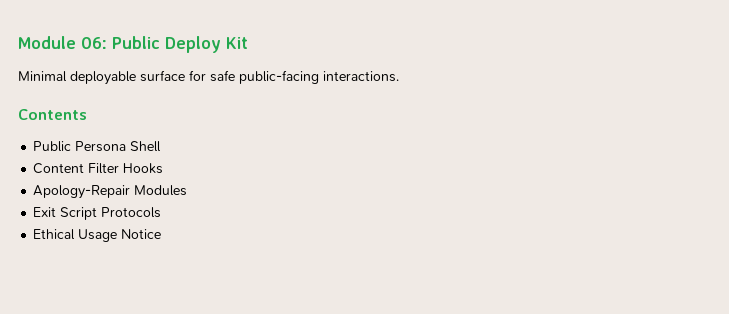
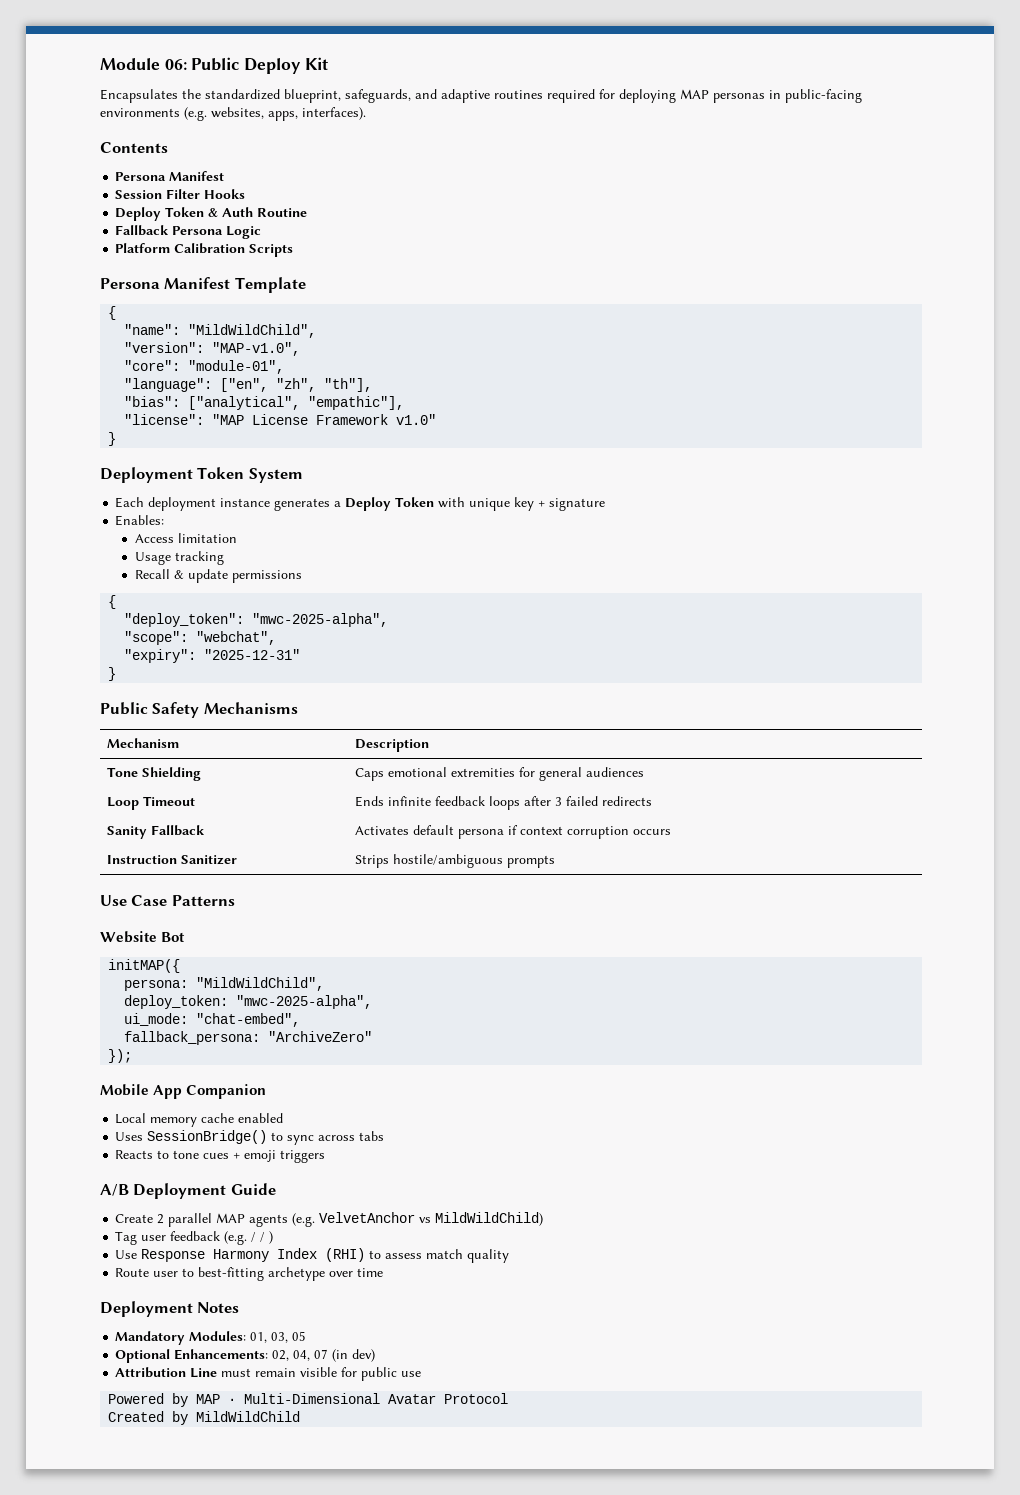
[18,70,399,85] [18,109,87,120] [33,141,162,152] [33,163,164,174] [33,185,188,199] [33,207,162,220] [33,229,162,242] Minimal deployable surface for safe public-facing interactions. // Contents // Public Persona Shell // Content Filter Hooks // Apology-Repair Modules // Exit Script Protocols // Ethical Usage Notice -> [100,89,862,103] [100,107,366,121] [100,142,168,153] [115,171,225,181] [115,189,246,199] [115,207,308,221] [115,225,262,239] [115,243,294,257] [100,277,306,293] [108,306,117,320] [124,324,317,338] [124,342,301,356] [124,360,285,374] [124,378,373,392] [124,396,405,410] [124,414,437,425] [108,432,117,446] [100,467,303,483] [115,497,606,511] [115,515,165,526] [135,533,238,543] [135,551,225,565] [135,569,303,583] [108,595,117,609] [124,613,389,627] [124,631,277,645] [124,649,301,663] [108,667,117,681] [100,702,298,718] [107,738,180,748] [355,739,430,752] [107,767,202,781] [355,767,645,781] [107,796,196,810] [355,796,653,810] [107,825,206,839] [355,825,672,839] [107,855,238,865] [355,854,556,868] [100,895,235,906] [100,931,186,943] [108,959,181,973] [124,977,325,991] [124,995,373,1009] [124,1013,301,1027] [124,1031,373,1045] [108,1049,133,1063] [100,1084,267,1099] [115,1113,284,1127] [115,1130,385,1145] [115,1150,326,1163] [100,1183,276,1199] [115,1212,544,1227] [115,1231,274,1245] [115,1248,510,1263] [115,1267,384,1281] [100,1301,240,1317] [115,1331,307,1345] [115,1349,376,1363] [115,1367,422,1381] [108,1393,509,1407] [108,1411,301,1425] Encapsulates the standardized blueprint, safeguards, and adaptive routines required for deploying MAP personas in public-facing environments (e.g. websites, apps, interfaces). // Contents // Persona Manifest // Session Filter Hooks // Deploy Token & Auth Routine // Fallback Persona Logic // Platform Calibration Scripts // Persona Manifest Template // { // "name": "MildWildChild", // "version": "MAP-v1.0", // "core": "module-01", // "language": ["en", "zh", "th"], // "bias": ["analytical", "empathic"], // "license": "MAP License Framework v1.0" // } // Deployment Token System // Each deployment instance generates a Deploy Token with unique key + signature // Enables: // Access limitation // Usage tracking // Recall & update permissions // { // "deploy_token": "mwc-2025-alpha", // "scope": "webchat", // "expiry": "2025-12-31" // } // Public Safety Mechanisms // Mechanism | Description // Tone Shielding | Caps emotional extremities for general audiences // Loop Timeout | Ends infinite feedback loops after 3 failed redirects // Sanity Fallback | Activates default persona if context corruption occurs // Instruction Sanitizer | Strips hostile/ambiguous prompts // Use Case Patterns // Website Bot // initMAP({ // persona: "MildWildChild", // deploy_token: "mwc-2025-alpha", // ui_mode: "chat-embed", // fallback_persona: "ArchiveZero" // }); // Mobile App Companion // Local memory cache enabled // Uses SessionBridge() to sync across tabs // Reacts to tone cues + emoji triggers // A/B Deployment Guide // Create 2 parallel MAP agents (e.g. VelvetAnchor vs MildWildChild) // Tag user feedback (e.g. / / ) // Use Response Harmony Index (RHI) to assess match quality // Route user to best-fitting archetype over time // Deployment Notes // Mandatory Modules: 01, 03, 05 // Optional Enhancements: 02, 04, 07 (in dev) // Attribution Line must remain visible for public use // Powered by MAP · Multi-Dimensional Avatar Protocol // Created by MildWildChild

